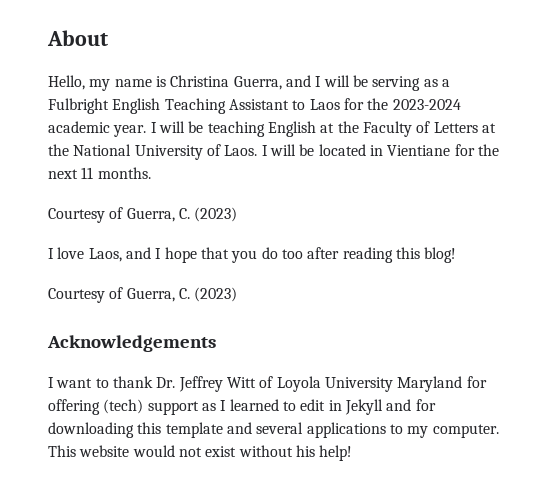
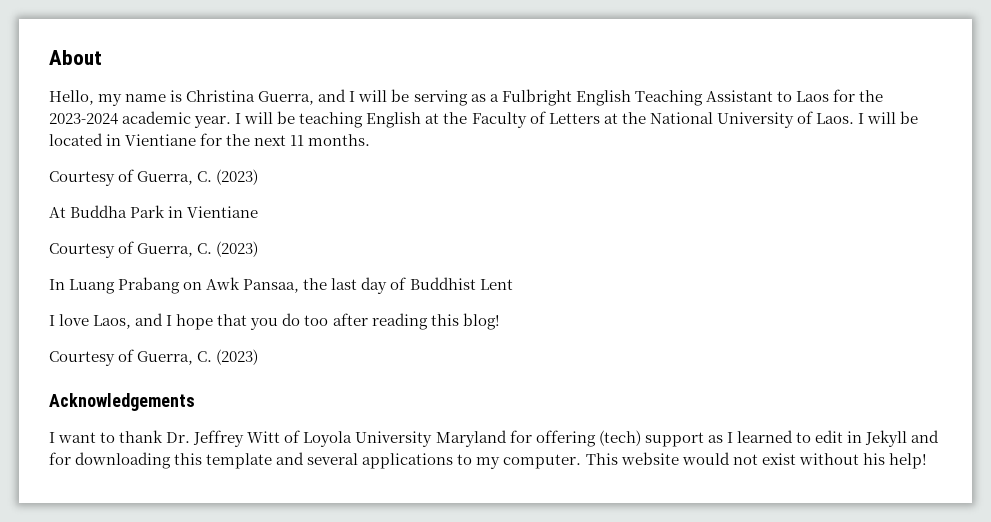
(238, 214) none -> [49,205,259,218] [49,241,259,258] [49,277,513,294] // At Buddha Park in Vientiane // Courtesy of Guerra, C. (2023) // In Luang Prabang on Awk Pansaa, the last day of Buddhist Lent

